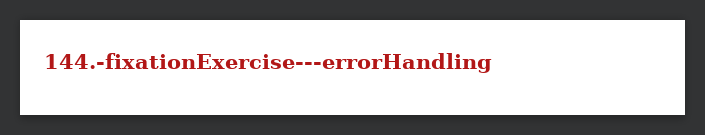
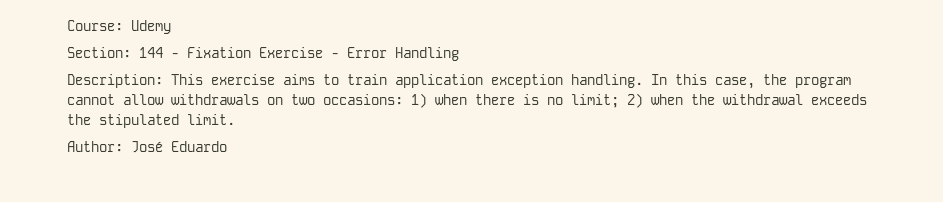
[44,53,492,73] 144.-fixationExercise---errorHandling -> [67,20,171,34] [67,47,459,61] [67,74,851,89] [67,93,867,108] [67,114,235,128] [67,141,227,153] Course: Udemy // Section: 144 - Fixation Exercise - Error Handling // Description: This exercise aims to train application exception handling. In this case, the program cannot allow withdrawals on two occasions: 1) when there is no limit; 2) when the withdrawal exceeds the stipulated limit. // Author: José Eduardo

